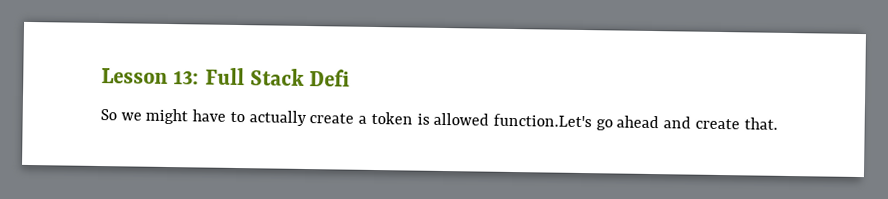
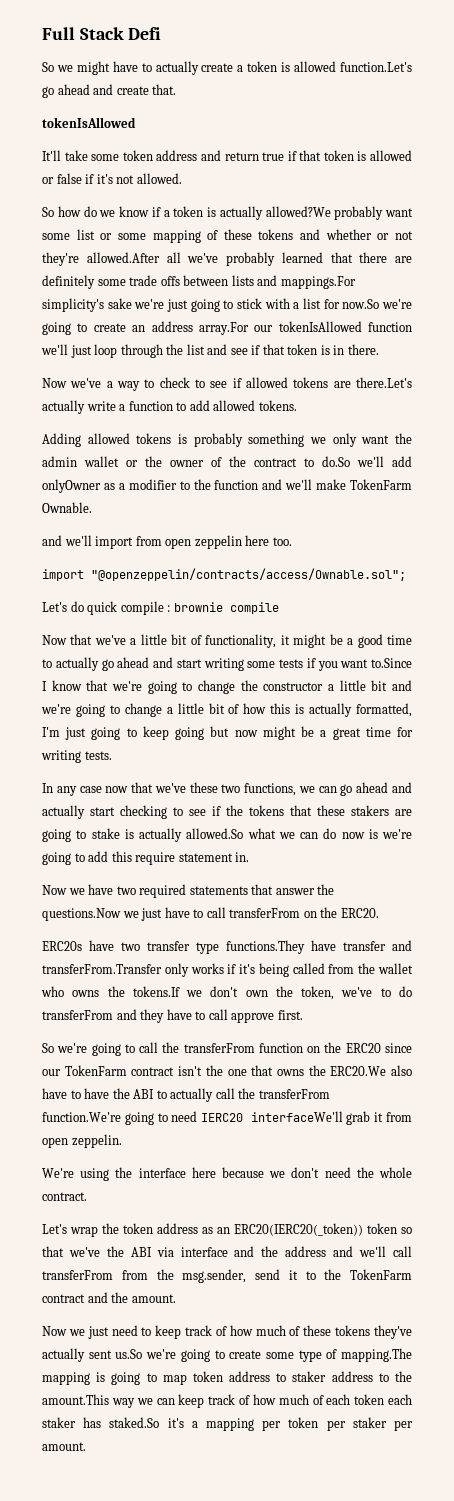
[101,68,200,85] Lesson 13: -> (42, 33) none
(778, 123) none -> [42,117,136,128] [42,150,412,161] [42,173,182,184] [42,206,413,220] [42,229,413,243] [42,252,412,266] [42,275,356,289] [42,298,412,312] [42,321,412,335] [41,344,379,358] [42,377,412,391] [42,400,297,414] [42,433,413,447] [42,456,412,467] [42,479,412,493] [42,502,92,513] [42,535,292,549] [42,568,406,581] [42,601,279,615] [42,634,412,648] [42,657,412,671] [42,680,413,694] [41,703,412,717] [42,726,413,740] [41,750,112,763] [42,782,413,796] [42,805,412,819] [42,828,412,842] [42,851,250,865] [42,884,335,898] [42,907,379,921] [42,940,412,954] [42,963,413,977] [41,986,412,1000] [42,1009,303,1023] [42,1042,412,1056] [42,1065,412,1076] [42,1088,330,1102] [42,1111,412,1125] [42,1134,122,1148] [42,1167,412,1181] [42,1192,87,1201] [42,1223,412,1237] [42,1246,413,1257] [42,1269,412,1283] [42,1292,176,1303] [42,1325,413,1339] [42,1348,412,1362] [42,1371,413,1385] [42,1394,412,1408] [42,1417,413,1431] [42,1442,86,1451] // tokenIsAllowed // It'll take some token address and return true if that token is allowed or false if it's not allowed. // So how do we know if a token is actually allowed?We probably want some list or some mapping of these tokens and whether or not they're allowed.After all we've probably learned that there are definitely some trade offs between lists and mappings.For simplicity's sake we're just going to stick with a list for now.So we're going to create an address array.For our tokenIsAllowed function we'll just loop through the list and see if that token is in there. // Now we've a way to check to see if allowed tokens are there.Let's actually write a function to add allowed tokens. // Adding allowed tokens is probably something we only want the admin wallet or the owner of the contract to do.So we'll add onlyOwner as a modifier to the function and we'll make TokenFarm Ownable. // and we'll import from open zeppelin here too. // import "@openzeppelin/contracts/access/Ownable.sol"; // Let's do quick compile : brownie compile // Now that we've a little bit of functionality, it might be a good time to actually go ahead and start writing some tests if you want to.Since I know that we're going to change the constructor a little bit and we're going to change a little bit of how this is actually formatted, I'm just going to keep going but now might be a great time for writing tests. // In any case now that we've these two functions, we can go ahead and actually start checking to see if the tokens that these stakers are going to stake is actually allowed.So what we can do now is we're going to add this require statement in. // Now we have two required statements that answer the questions.Now we just have to call transferFrom on the ERC20. // ERC20s have two transfer type functions.They have transfer and transferFrom.Transfer only works if it's being called from the wallet who owns the tokens.If we don't own the token, we've to do transferFrom and they have to call approve first. // So we're going to call the transferFrom function on the ERC20 since our TokenFarm contract isn't the one that owns the ERC20.We also have to have the ABI to actually call the transferFrom function.We're going to need IERC20 interfaceWe'll grab it from open zeppelin. // We're using the interface here because we don't need the whole contract. // Let's wrap the token address as an ERC20(IERC20(_token)) token so that we've the ABI via interface and the address and we'll call transferFrom from the msg.sender, send it to the TokenFarm contract and the amount. // Now we just need to keep track of how much of these tokens they've actually sent us.So we're going to create some type of mapping.The mapping is going to map token address to staker address to the amount.This way we can keep track of how much of each token each staker has staked.So it's a mapping per token per staker per amount.

